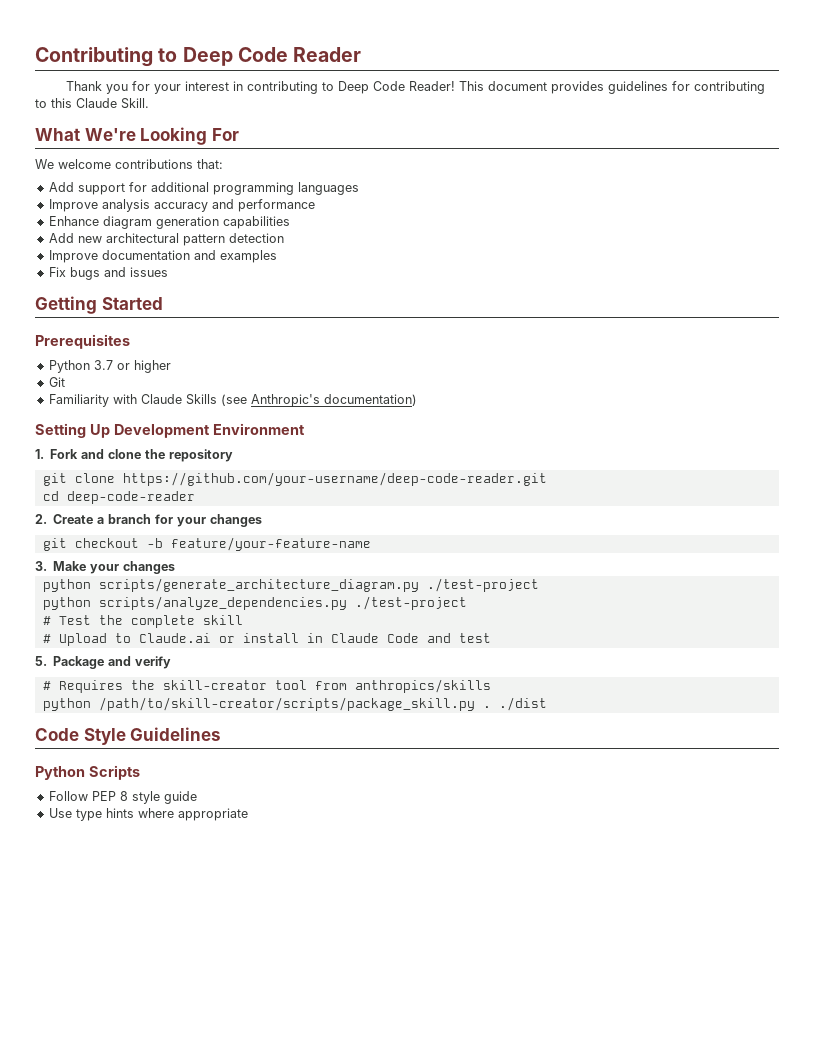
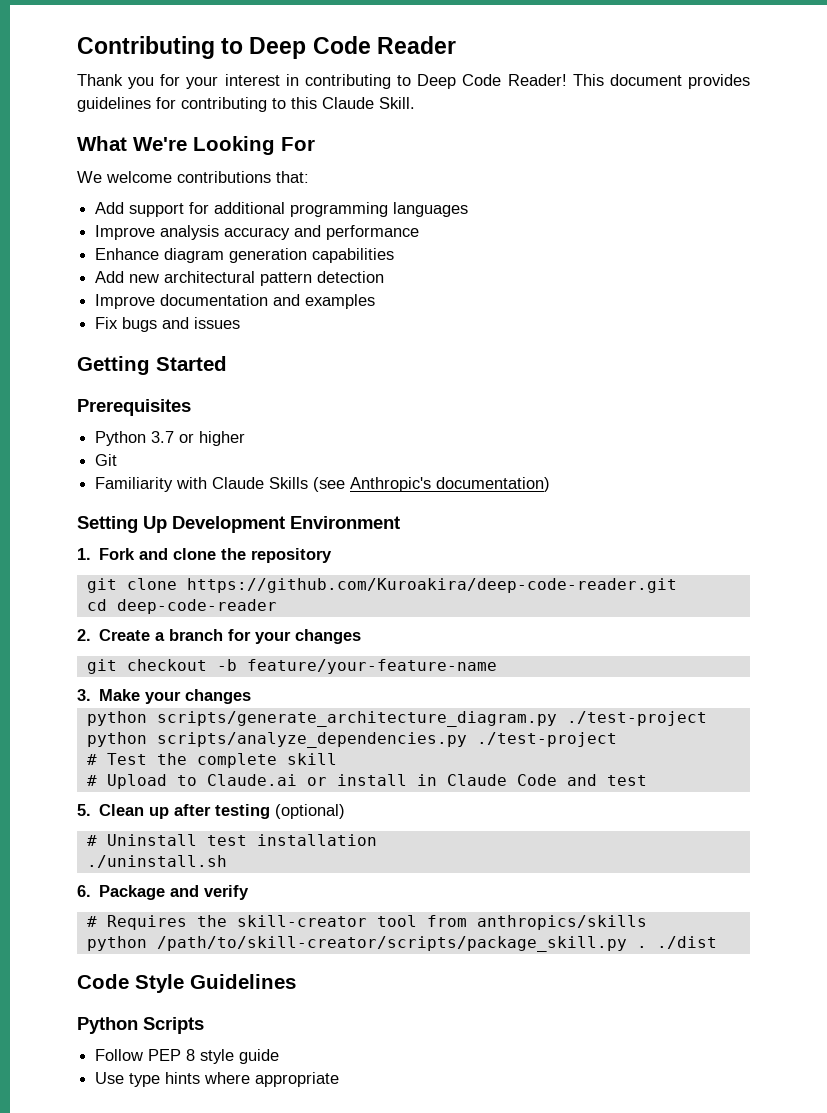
[122,472,547,486] https://github.com/your-username/deep-code-reader.git -> [186,578,677,593] https://github.com/Kuroakira/deep-code-reader.git
(47, 661) none -> [99,804,346,819] [86,834,377,846] [86,855,227,868] [77,885,91,897] Clean up after testing (optional) // # Uninstall test installation // ./uninstall.sh // 6.

